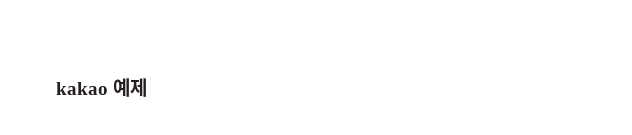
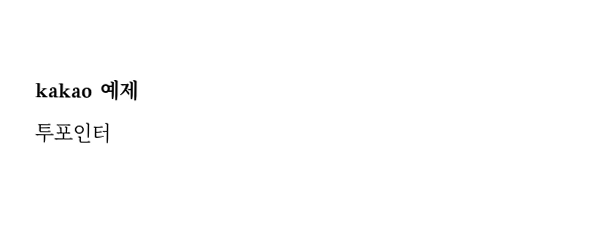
(148, 87) none -> [34,122,111,144] // 투포인터

